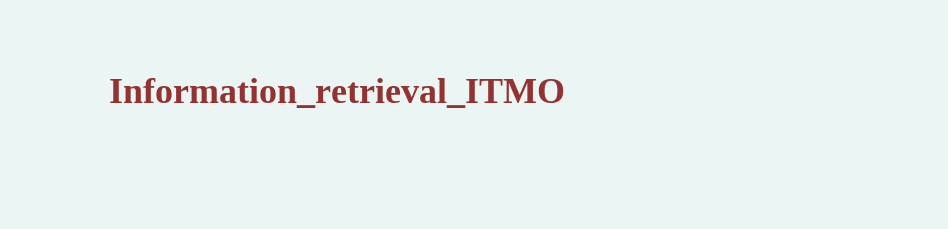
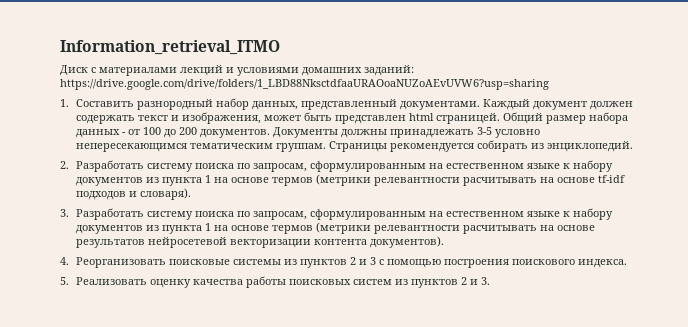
(565, 93) none -> [60,65,414,76] [60,79,549,90] [60,98,633,110] [75,112,628,124] [75,127,540,138] [75,140,633,152] [60,160,613,172] [75,174,625,186] [75,188,191,200] [60,208,613,220] [75,222,595,234] [75,236,444,248] [60,257,627,268] [60,276,490,288] // Диск с материалами лекций и условиями домашних заданий: https://drive.google.com/drive/folders/1_LBD88NksctdfaaURAOoaNUZoAEvUVW6?usp=sharing // 1. Составить разнородный набор данных, представленный документами. Каждый документ должен содержать текст и изображения, может быть представлен html страницей. Общий размер набора данных - от 100 до 200 документов. Документы должны принадлежать 3-5 условно непересекающимся тематическим группам. Страницы рекомендуется собирать из энциклопедий. // 2. Разработать систему поиска по запросам, сформулированным на естественном языке к набору документов из пункта 1 на основе термов (метрики релевантности расчитывать на основе tf-idf подходов и словаря). // 3. Разработать систему поиска по запросам, сформулированным на естественном языке к набору документов из пункта 1 на основе термов (метрики релевантности расчитывать на основе результатов нейросетевой векторизации контента документов). // 4. Реорганизовать поисковые системы из пунктов 2 и 3 с помощью построения поискового индекса. // 5. Реализовать оценку качества работы поисковых систем из пунктов 2 и 3.

